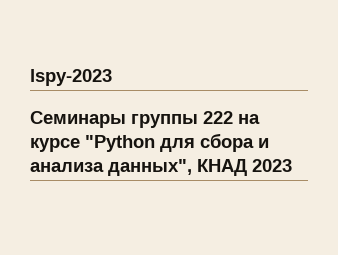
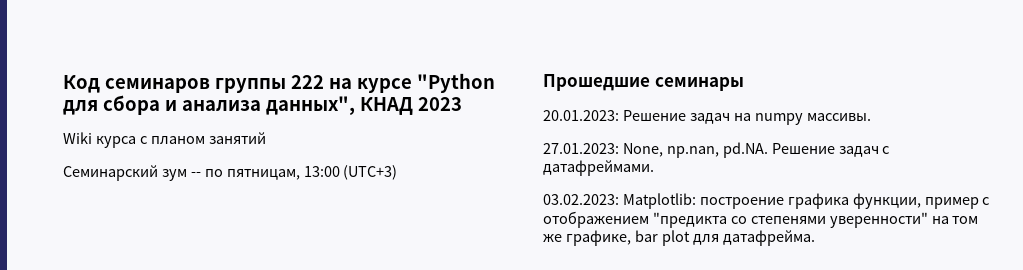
[30,69,112,86] [30,111,126,128] lspy-2023 // Семинары -> [63,75,210,93] Код семинаров
(292, 165) none -> [63,132,266,148] [63,165,398,181] [543,74,744,91] [543,110,871,125] [543,142,890,158] [543,160,654,176] [543,193,990,209] [543,211,979,228] [543,230,815,246] // Wiki курса с планом занятий // Семинарский зум -- по пятницам, 13:00 (UTC+3) // Прошедшие семинары // 20.01.2023: Решение задач на numpy массивы. // 27.01.2023: None, np.nan, pd.NA. Решение задач с датафреймами. // 03.02.2023: Matplotlib: построение графика функции, пример с отображением "предикта со степенями уверенности" на том же графике, bar plot для датафрейма.

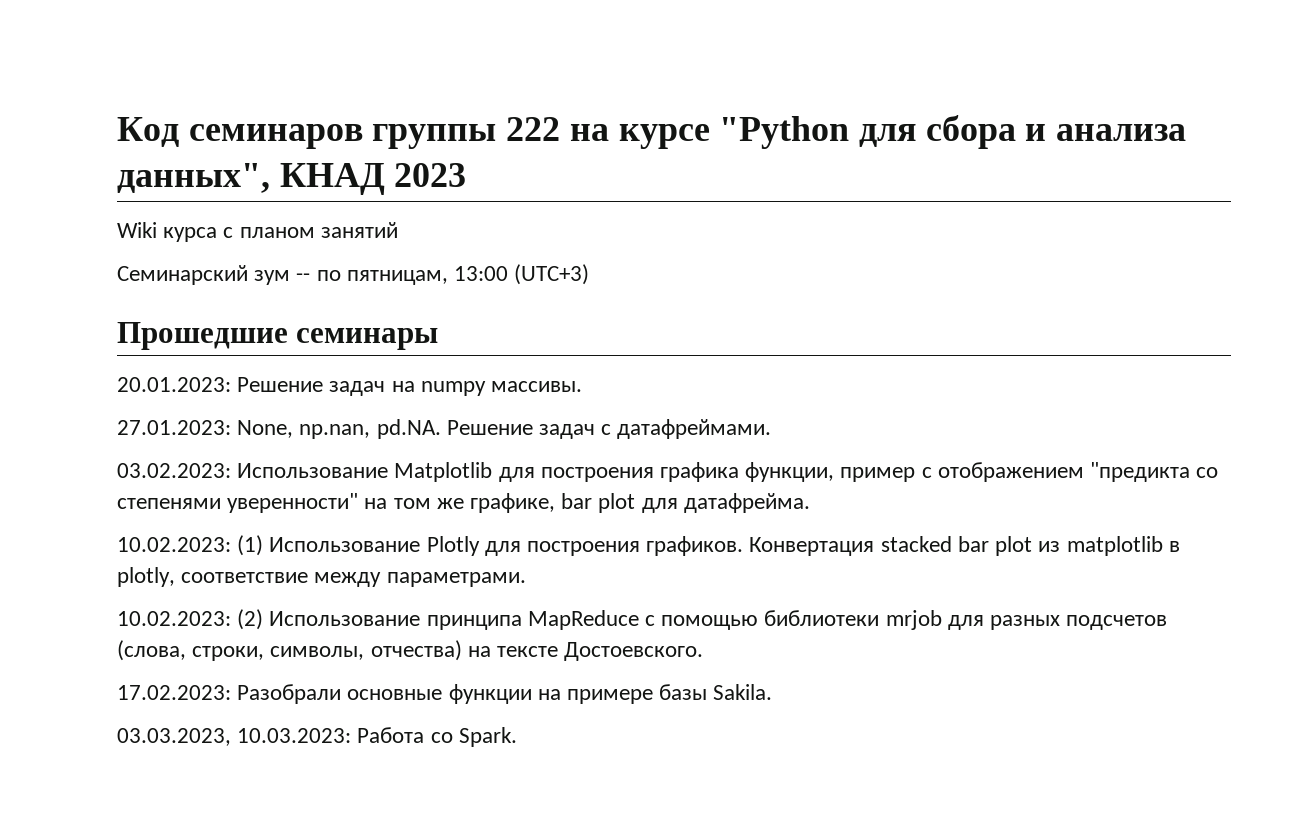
[622,193,784,209] Matplotlib: построение -> [237,462,654,482] Использование Matplotlib для построения
(815, 238) none -> [117,535,1180,556] [117,567,526,587] [117,609,1168,630] [117,640,704,661] [117,684,773,704] [117,727,517,747] // 10.02.2023: (1) Использование Plotly для построения графиков. Конвертация stacked bar plot из matplotlib в plotly, соответствие между параметрами. // 10.02.2023: (2) Использование принципа MapReduce с помощью библиотеки mrjob для разных подсчетов (слова, строки, символы, отчества) на тексте Достоевского. // 17.02.2023: Разобрали основные функции на примере базы Sakila. // 03.03.2023, 10.03.2023: Работа со Spark.

